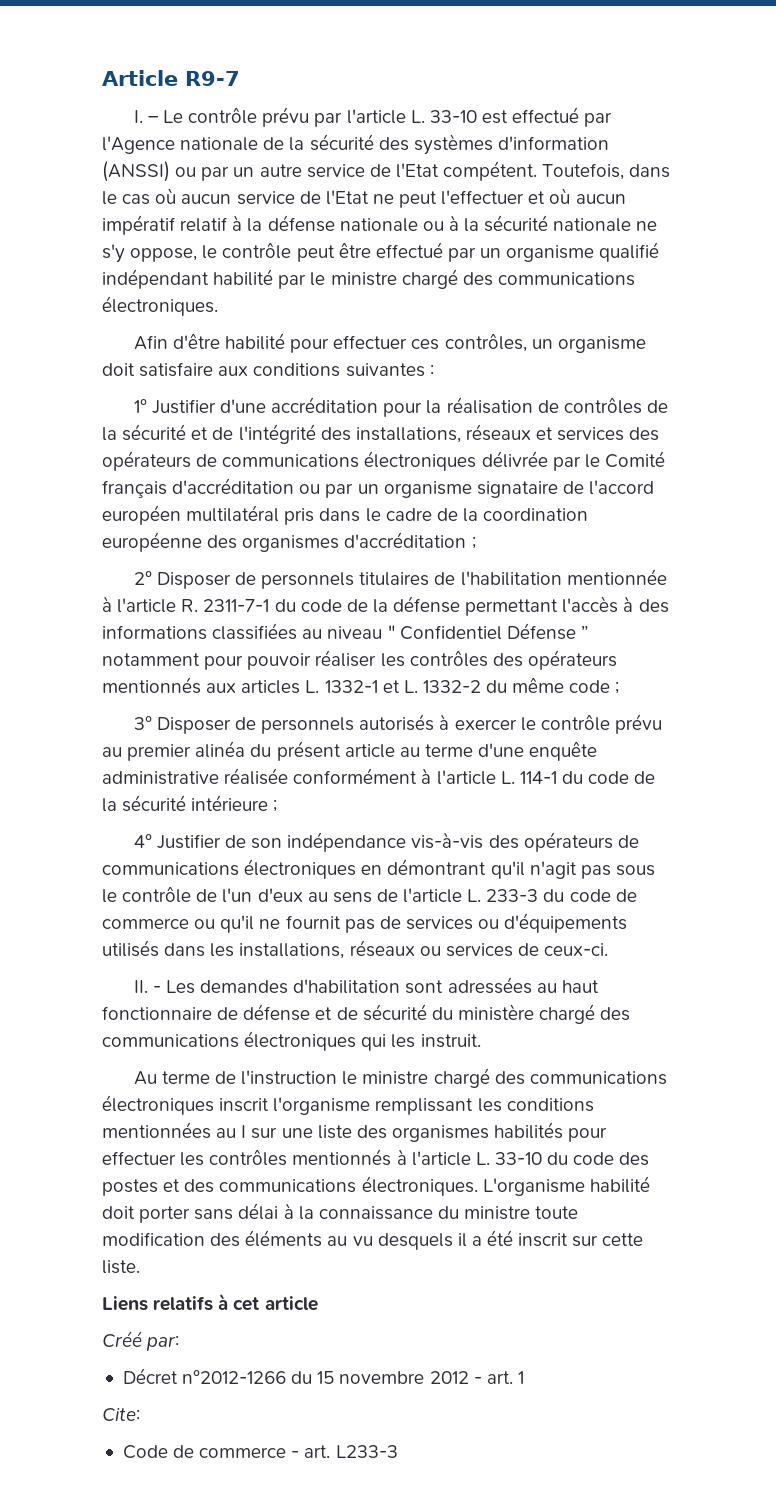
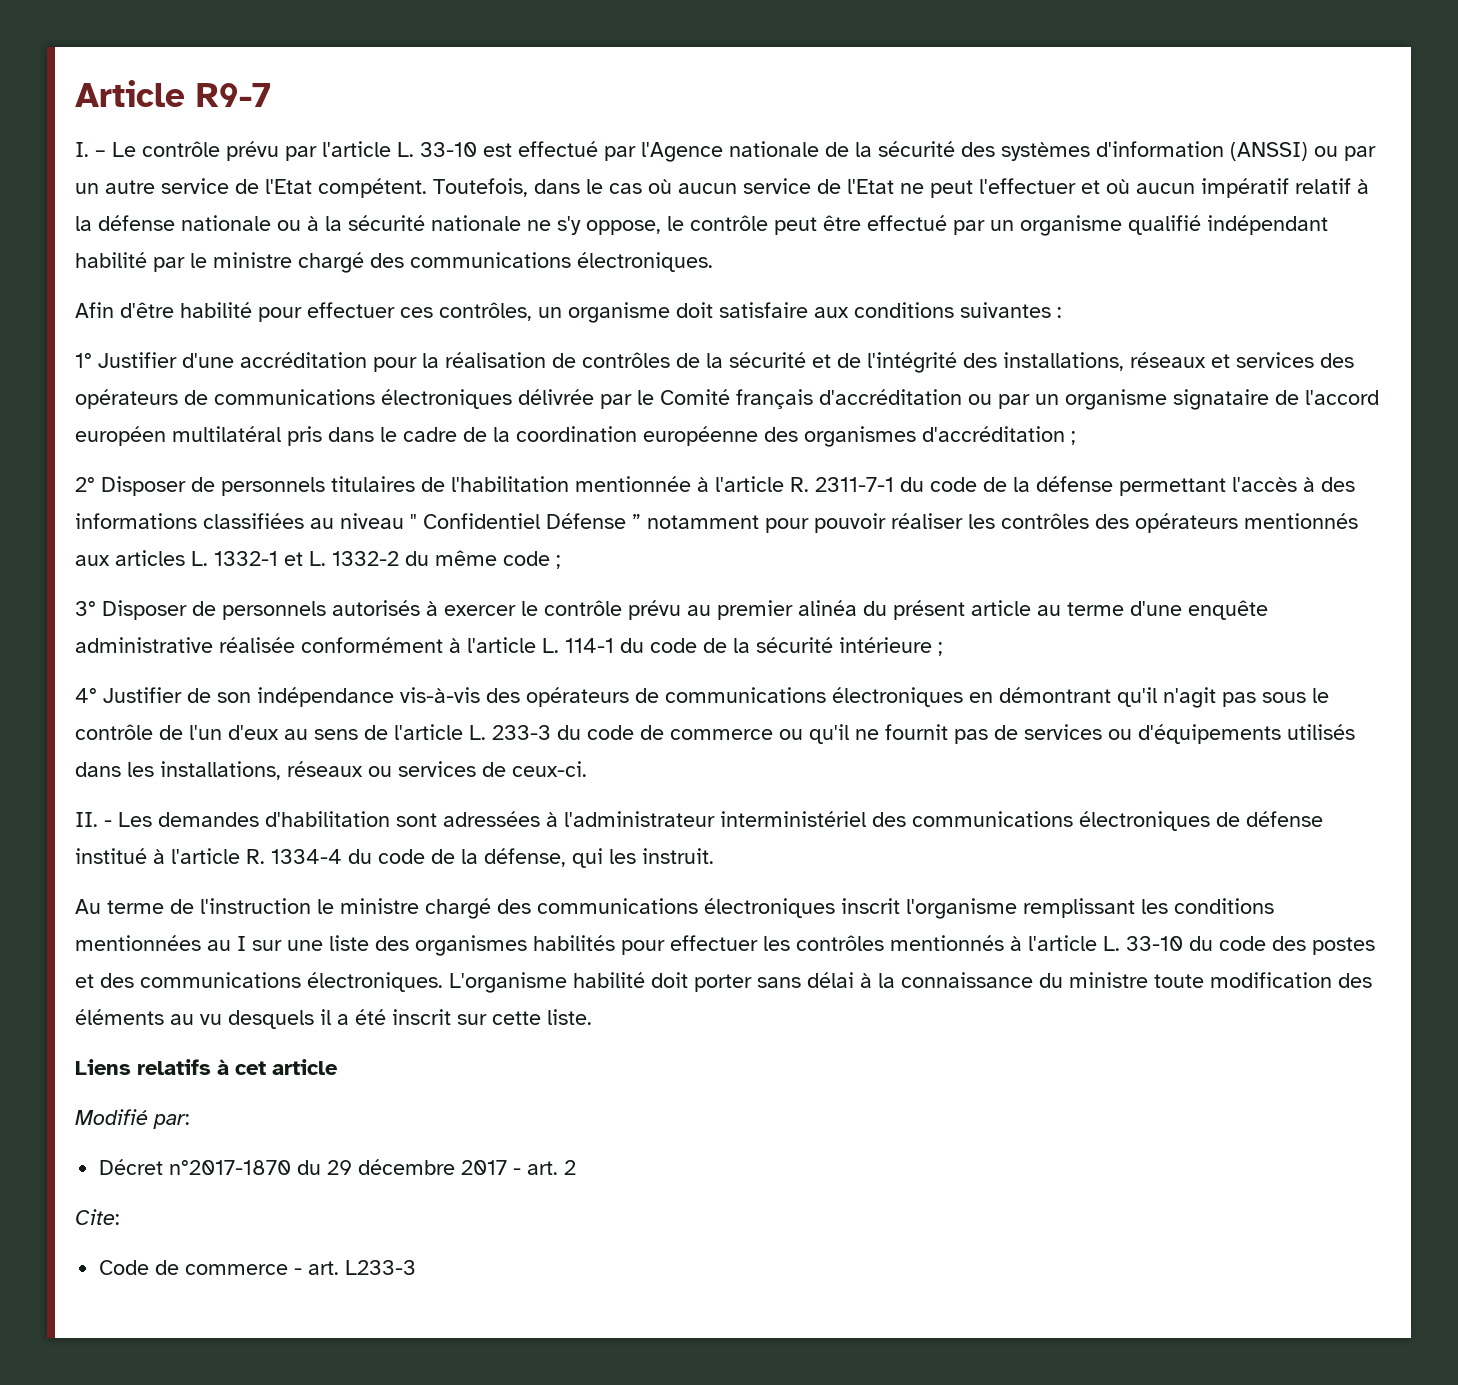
[536,980,599,993] [102,1004,631,1024] [102,1031,357,1051] au haut fonctionnaire de défense et de sécurité du ministère chargé des communications électroniques -> [546,811,1323,831] [75,848,566,867] à l'administrateur interministériel des communications électroniques de défense institué à l'article R. 1334-4 du code de la défense,
[102,1331,142,1347] Créé -> [75,1109,148,1125] Modifié
[182,1370,524,1384] n°2012-1266 du 15 novembre 2012 - art. 1 -> [169,1159,577,1175] n°2017-1870 du 29 décembre 2017 - art. 2

